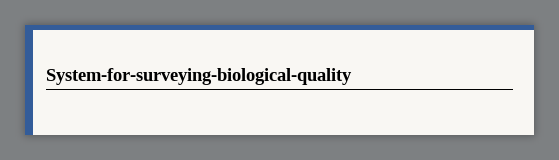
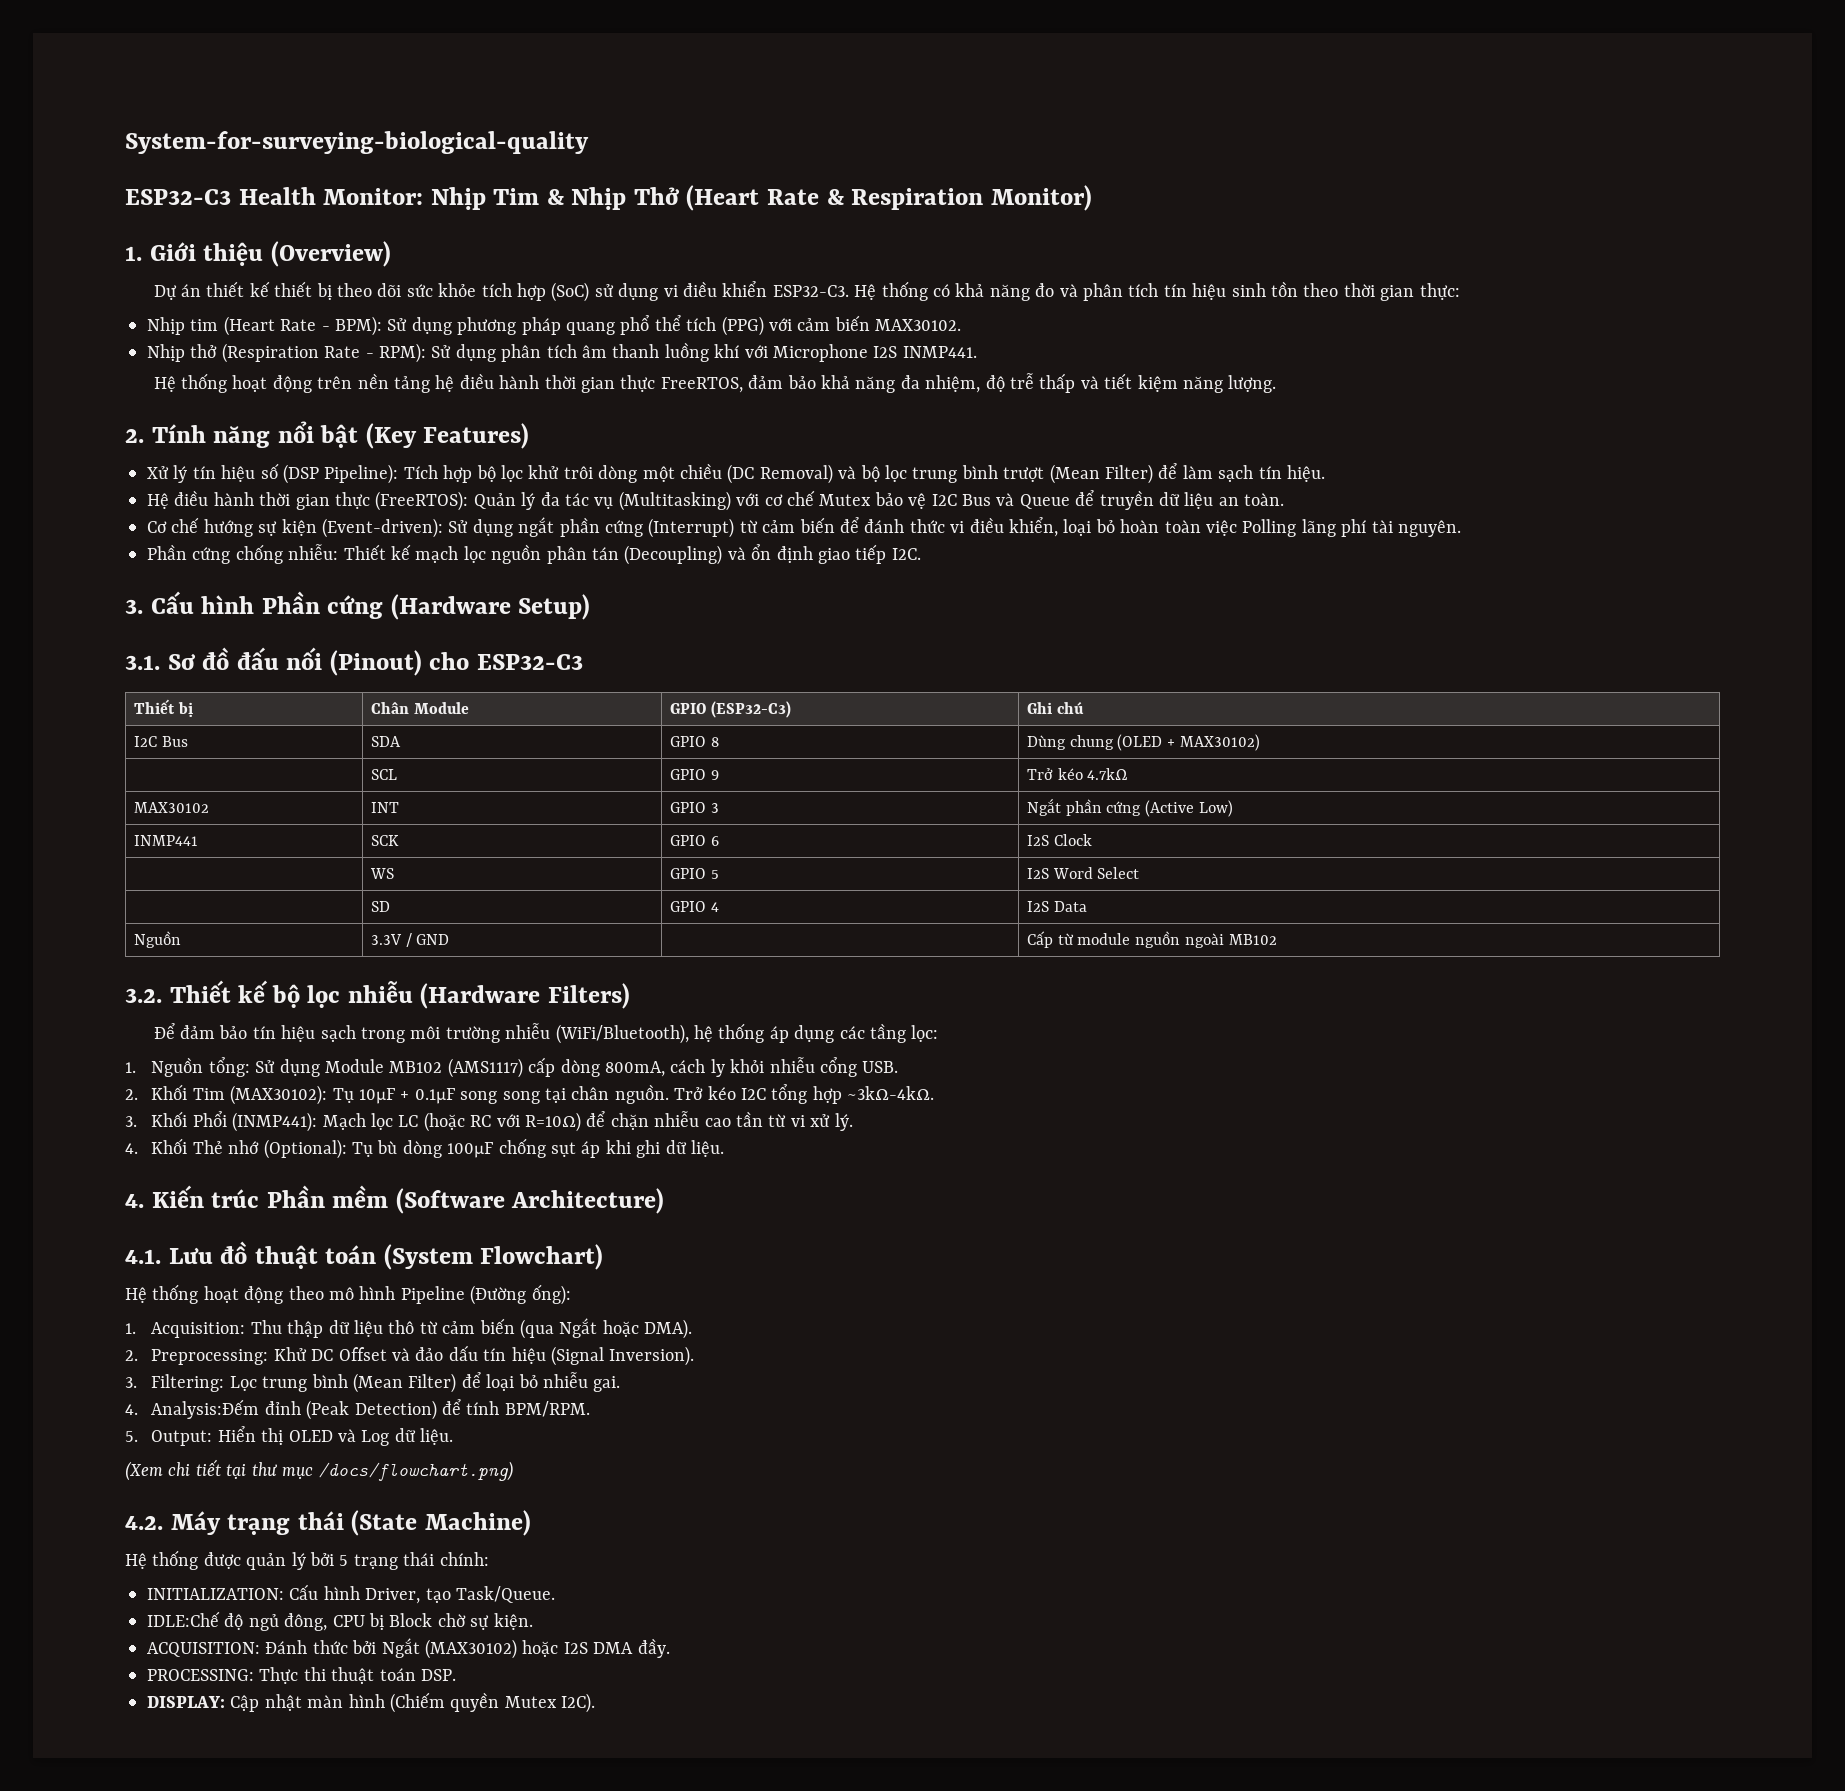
(352, 76) none -> [125,185,1092,211] [125,241,391,267] [153,281,1460,302] [147,315,962,336] [147,342,977,363] [153,373,1277,393] [125,421,530,449] [147,463,1325,484] [147,490,1285,511] [147,517,1462,538] [147,544,921,565] [125,591,591,620] [125,647,583,676] [133,699,193,717] [370,702,469,714] [669,701,791,718] [1026,701,1084,714] [133,736,188,747] [370,736,401,747] [669,736,719,747] [1026,734,1261,751] [370,769,397,780] [669,769,719,780] [1026,768,1129,780] [133,802,209,813] [370,802,399,813] [669,802,719,813] [1026,798,1234,817] [133,835,198,846] [370,835,399,846] [669,835,719,846] [1026,834,1092,846] [369,868,394,879] [669,868,719,879] [1026,867,1140,879] [370,901,390,912] [669,901,719,912] [1026,901,1087,912] [133,931,181,948] [370,933,450,947] [1026,931,1277,948] [125,980,630,1009] [153,1023,939,1044] [125,1057,899,1078] [125,1084,935,1105] [125,1111,853,1132] [125,1138,724,1159] [125,1185,665,1214] [125,1241,604,1270] [125,1284,571,1305] [125,1318,693,1339] [125,1345,695,1366] [125,1372,621,1393] [125,1399,590,1420] [125,1426,454,1446] [125,1459,514,1481] [125,1510,531,1536] [125,1550,489,1570] [147,1584,555,1604] [147,1611,533,1631] [147,1638,670,1659] [147,1667,456,1684] [147,1692,596,1713] // ESP32-C3 Health Monitor: Nhịp Tim & Nhịp Thở (Heart Rate & Respiration Monitor) // 1. Giới thiệu (Overview) // Dự án thiết kế thiết bị theo dõi sức khỏe tích hợp (SoC) sử dụng vi điều khiển ESP32-C3. Hệ thống có khả năng đo và phân tích tín hiệu sinh tồn theo thời gian thực: // Nhịp tim (Heart Rate - BPM): Sử dụng phương pháp quang phổ thể tích (PPG) với cảm biến MAX30102. // Nhịp thở (Respiration Rate - RPM): Sử dụng phân tích âm thanh luồng khí với Microphone I2S INMP441. // Hệ thống hoạt động trên nền tảng hệ điều hành thời gian thực FreeRTOS, đảm bảo khả năng đa nhiệm, độ trễ thấp và tiết kiệm năng lượng. // 2. Tính năng nổi bật (Key Features) // Xử lý tín hiệu số (DSP Pipeline): Tích hợp bộ lọc khử trôi dòng một chiều (DC Removal) và bộ lọc trung bình trượt (Mean Filter) để làm sạch tín hiệu. // Hệ điều hành thời gian thực (FreeRTOS): Quản lý đa tác vụ (Multitasking) với cơ chế Mutex bảo vệ I2C Bus và Queue để truyền dữ liệu an toàn. // Cơ chế hướng sự kiện (Event-driven): Sử dụng ngắt phần cứng (Interrupt) từ cảm biến để đánh thức vi điều khiển, loại bỏ hoàn toàn việc Polling lãng phí tài nguyên. // Phần cứng chống nhiễu: Thiết kế mạch lọc nguồn phân tán (Decoupling) và ổn định giao tiếp I2C. // 3. Cấu hình Phần cứng (Hardware Setup) // 3.1. Sơ đồ đấu nối (Pinout) cho ESP32-C3 // Thiết bị | Chân Module | GPIO (ESP32-C3) | Ghi chú // I2C Bus | SDA | GPIO 8 | Dùng chung (OLED + MAX30102) // | SCL | GPIO 9 | Trở kéo 4.7kΩ // MAX30102 | INT | GPIO 3 | Ngắt phần cứng (Active Low) // INMP441 | SCK | GPIO 6 | I2S Clock // | WS | GPIO 5 | I2S Word Select // | SD | GPIO 4 | I2S Data // Nguồn | 3.3V / GND | | Cấp từ module nguồn ngoài MB102 // 3.2. Thiết kế bộ lọc nhiễu (Hardware Filters) // Để đảm bảo tín hiệu sạch trong môi trường nhiễu (WiFi/Bluetooth), hệ thống áp dụng các tầng lọc: // 1. Nguồn tổng: Sử dụng Module MB102 (AMS1117) cấp dòng 800mA, cách ly khỏi nhiễu cổng USB. // 2. Khối Tim (MAX30102): Tụ 10µF + 0.1µF song song tại chân nguồn. Trở kéo I2C tổng hợp ~3kΩ-4kΩ. // 3. Khối Phổi (INMP441): Mạch lọc LC (hoặc RC với R=10Ω) để chặn nhiễu cao tần từ vi xử lý. // 4. Khối Thẻ nhớ (Optional): Tụ bù dòng 100µF chống sụt áp khi ghi dữ liệu. // 4. Kiến trúc Phần mềm (Software Architecture) // 4.1. Lưu đồ thuật toán (System Flowchart) // Hệ thống hoạt động theo mô hình Pipeline (Đường ống): // 1. Acquisition: Thu thập dữ liệu thô từ cảm biến (qua Ngắt hoặc DMA). // 2. Preprocessing: Khử DC Offset và đảo dấu tín hiệu (Signal Inversion). // 3. Filtering: Lọc trung bình (Mean Filter) để loại bỏ nhiễu gai. // 4. Analysis:Đếm đỉnh (Peak Detection) để tính BPM/RPM. // 5. Output: Hiển thị OLED và Log dữ liệu. // (Xem chi tiết tại thư mục /docs/flowchart.png) // 4.2. Máy trạng thái (State Machine) // Hệ thống được quản lý bởi 5 trạng thái chính: // INITIALIZATION: Cấu hình Driver, tạo Task/Queue. // IDLE:Chế độ ngủ đông, CPU bị Block chờ sự kiện. // ACQUISITION: Đánh thức bởi Ngắt (MAX30102) hoặc I2S DMA đầy. // PROCESSING: Thực thi thuật toán DSP. // DISPLAY: Cập nhật màn hình (Chiếm quyền Mutex I2C).

